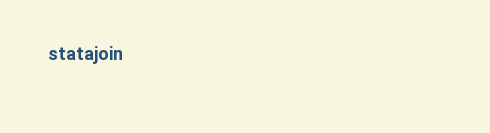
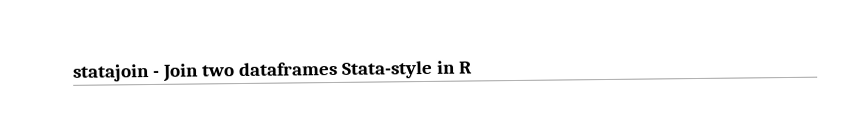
(123, 55) none -> [152,60,472,82] - Join two dataframes Stata-style in R

